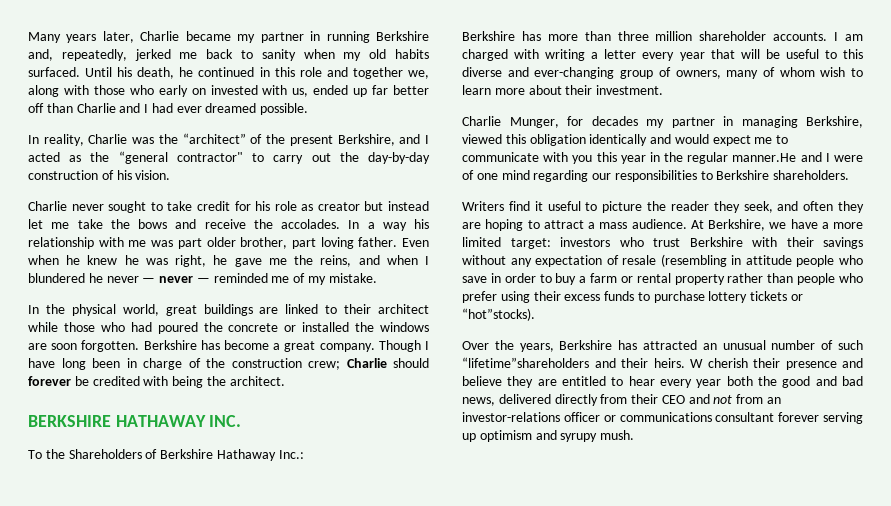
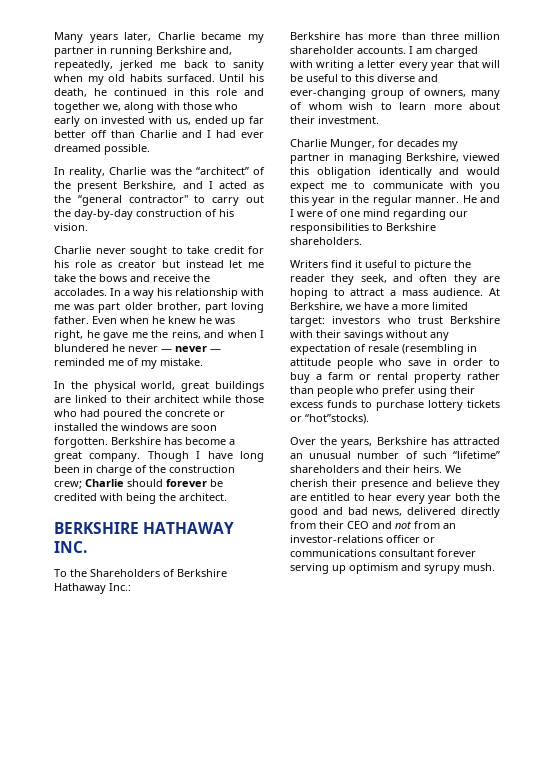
[732,153,797,162] manner.He -> [415,195,477,203] manner. He
[462,357,589,368] “lifetime”shareholders -> [453,451,500,459] [290,465,359,473] “lifetime” shareholders
[690,359,703,368] W -> [445,465,461,473] We

